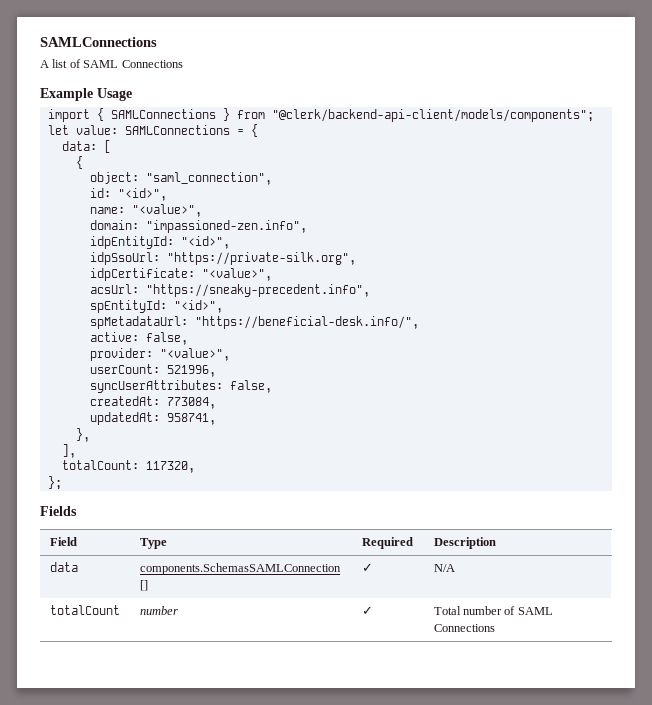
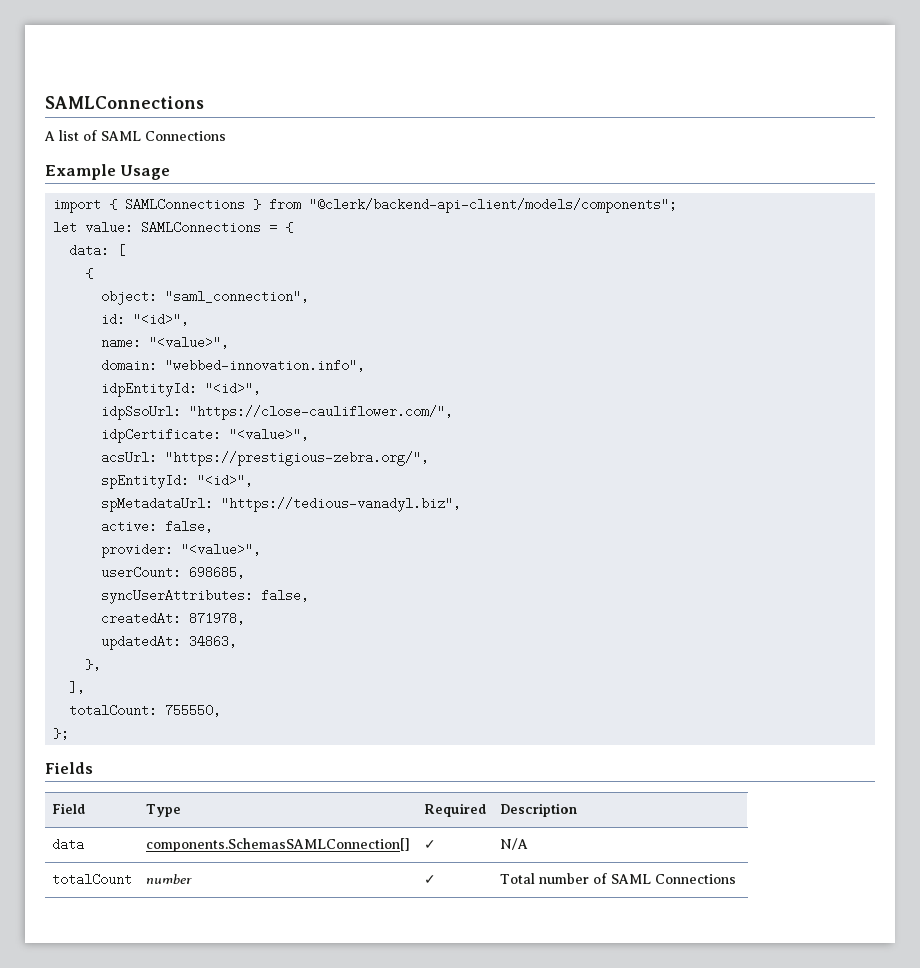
[145,220,307,233] "impassioned-zen.info", -> [165,359,366,372] "webbed-innovation.info",
[166,252,356,265] "https://private-silk.org", -> [189,405,454,420] "https://close-cauliflower.com/",
[145,284,370,297] "https://sneaky-precedent.info", -> [165,451,430,466] "https://prestigious-zebra.org/",
[194,316,419,329] "https://beneficial-desk.info/", -> [221,497,462,512] "https://tedious-vanadyl.biz",
[166,365,216,377] 521996, -> [189,566,246,579] 698685,
[166,397,216,409] 773084, -> [189,612,246,625] 871978,
[166,413,216,425] 958741, -> [189,635,238,648] 34863,
[145,461,195,473] 117320, -> [165,704,222,717] 755550,

